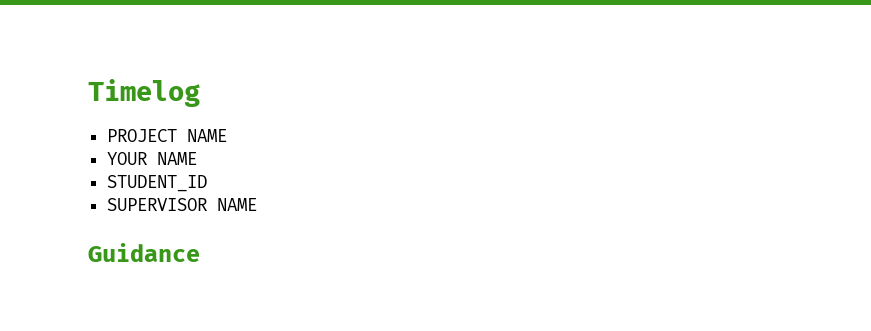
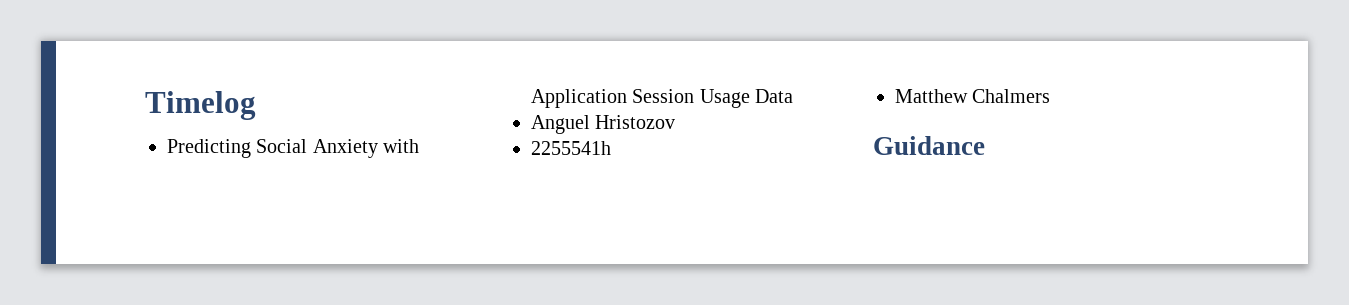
[106,129,227,142] [106,152,197,165] [106,175,207,192] [106,198,257,211] PROJECT NAME // YOUR NAME // STUDENT_ID // SUPERVISOR NAME -> [167,139,420,158] [531,89,794,108] [531,115,676,134] [531,141,611,155] [895,89,1051,103] Predicting Social Anxiety with Application Session Usage Data // Anguel Hristozov // 2255541h // Matthew Chalmers

